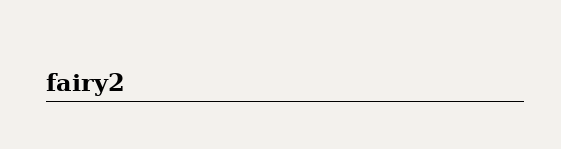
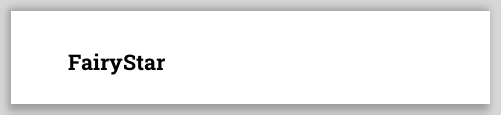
[46,73,125,96] fairy2 -> [68,53,166,75] FairyStar

